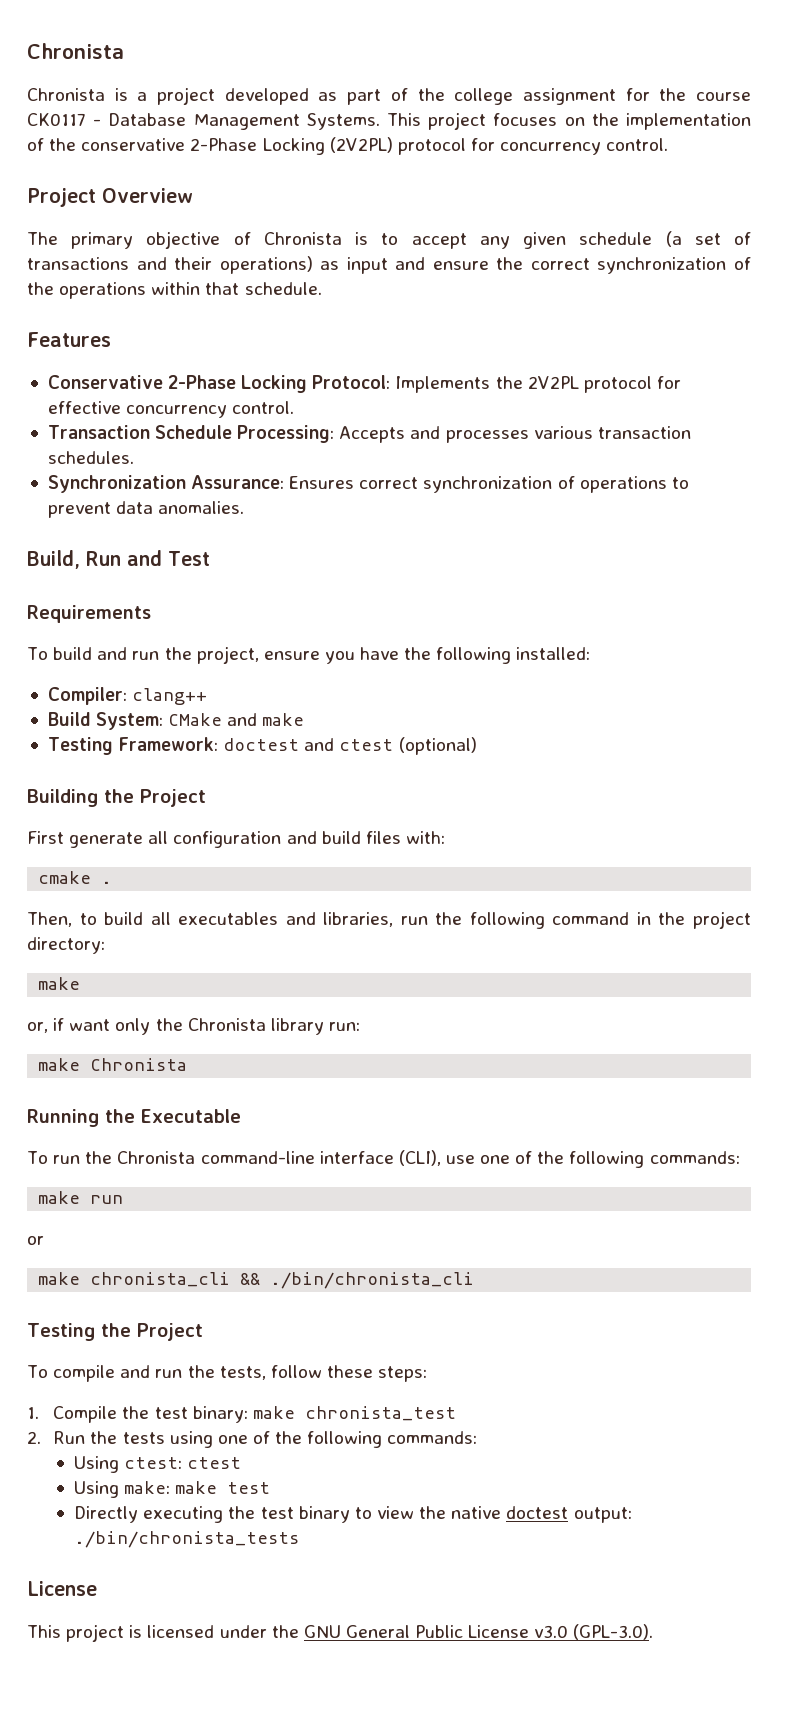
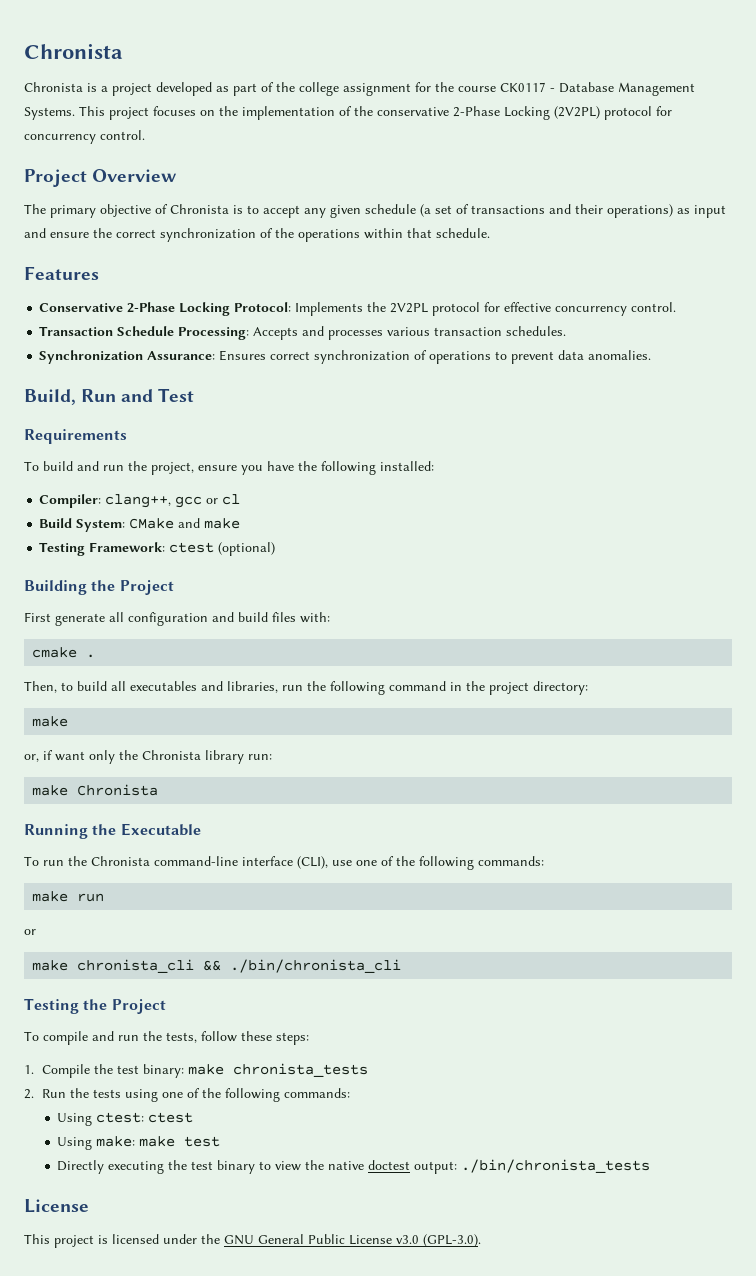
[132,688,208,705] clang++ -> [105,494,241,508] clang++, gcc or cl
[223,738,335,751] doctest and -> (166, 547) none
[304,1406,456,1421] chronista_test -> [232,1063,368,1077] chronista_tests

